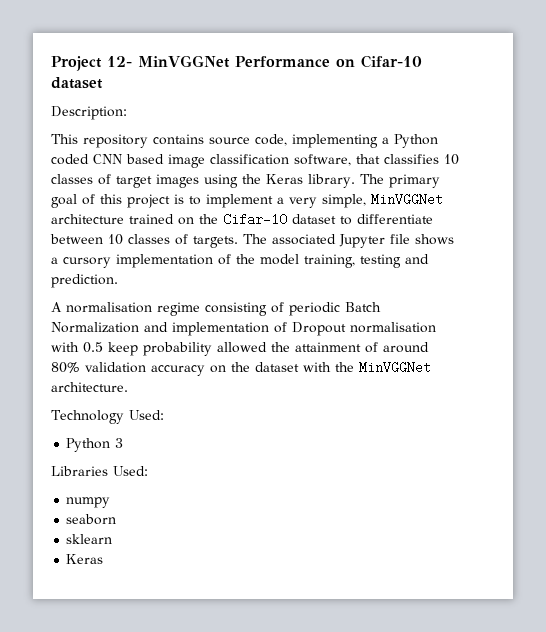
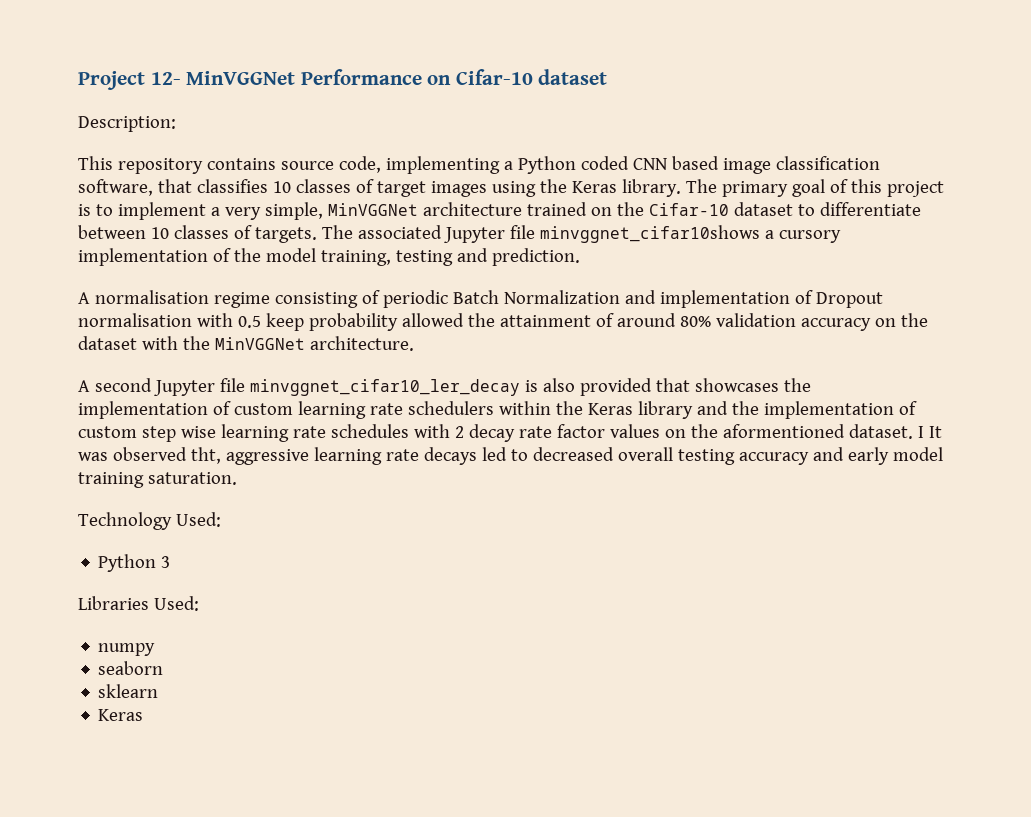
[415,234,454,245] shows -> [539,225,760,243] minvggnet_cifar10shows
(128, 387) none -> [78,378,811,396] [78,401,917,419] [78,424,942,442] [78,447,943,465] [78,472,237,488] // A second Jupyter file minvggnet_cifar10_ler_decay is also provided that showcases the implementation of custom learning rate schedulers within the Keras library and the implementation of custom step wise learning rate schedules with 2 decay rate factor values on the aformentioned dataset. I It was observed tht, aggressive learning rate decays led to decreased overall testing accuracy and early model training saturation.

